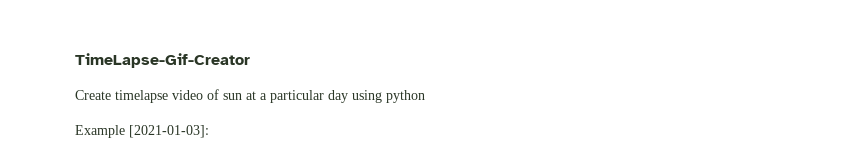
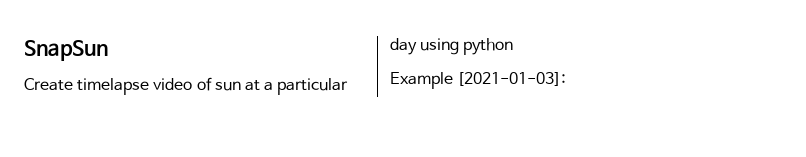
[75,53,250,68] TimeLapse-Gif-Creator -> [24,40,108,61] SnapSun

